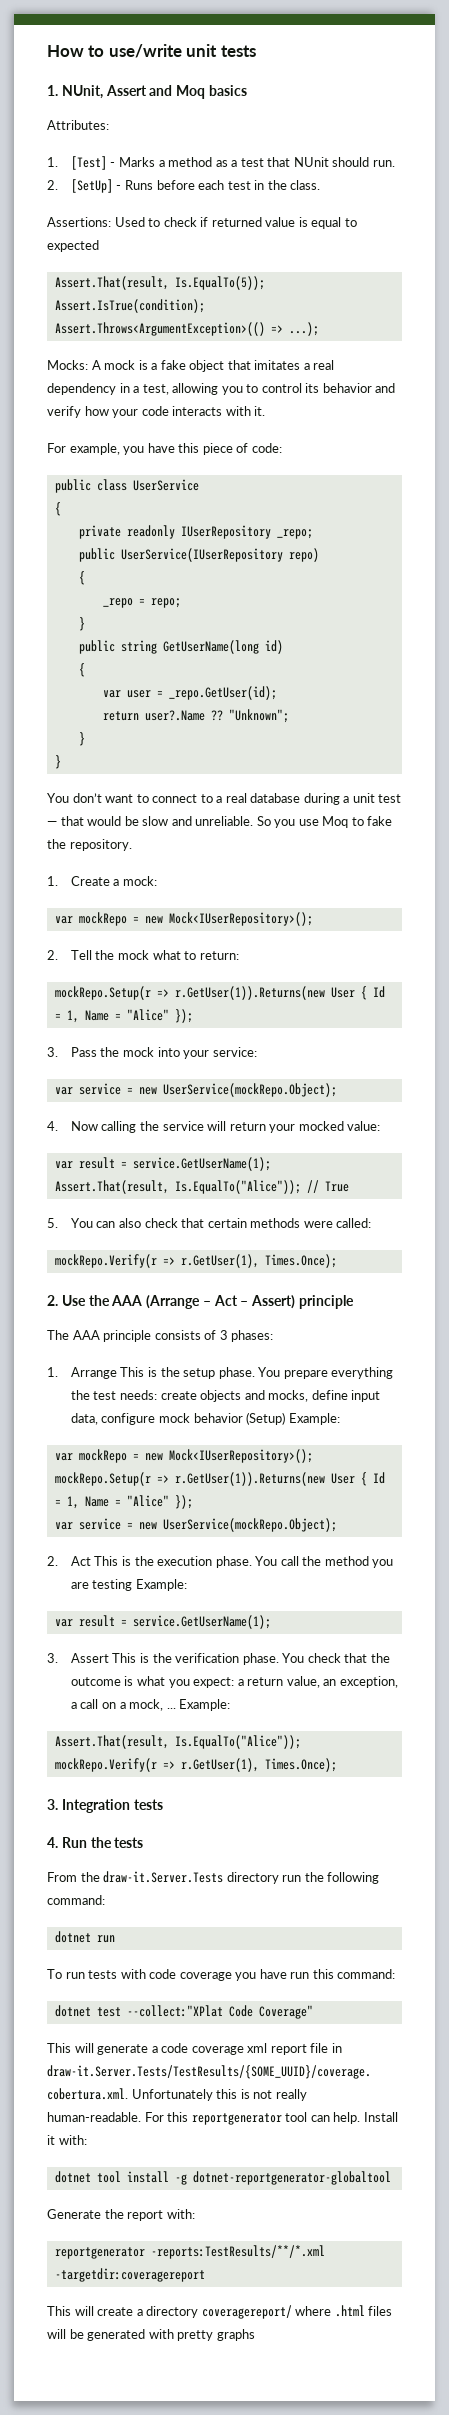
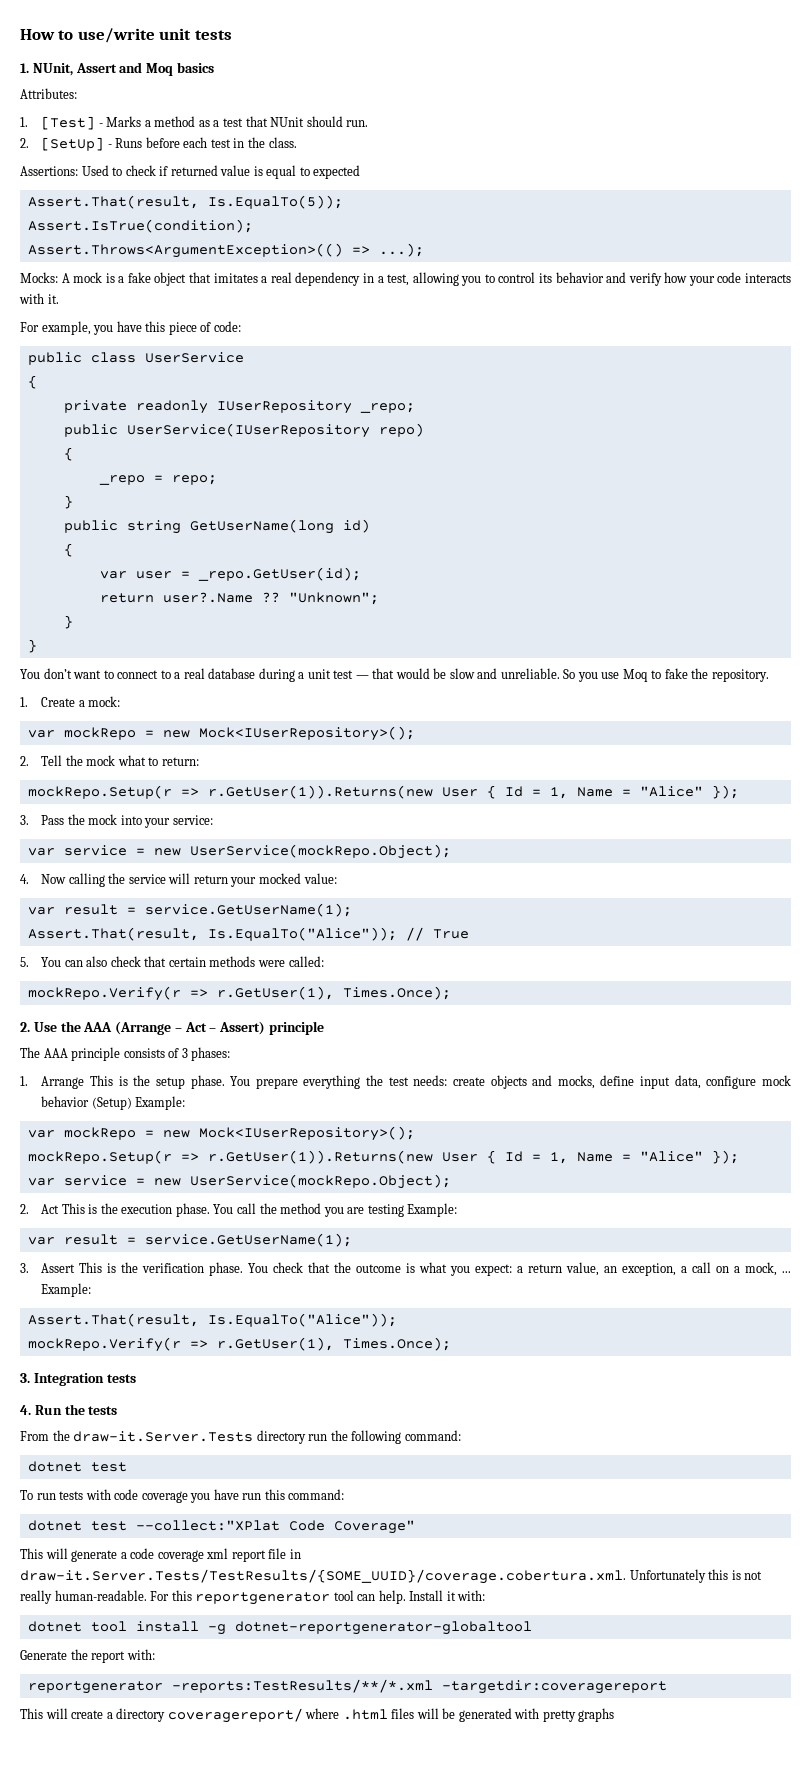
[96,1935,115,1943] run -> [90,1462,127,1472] test

